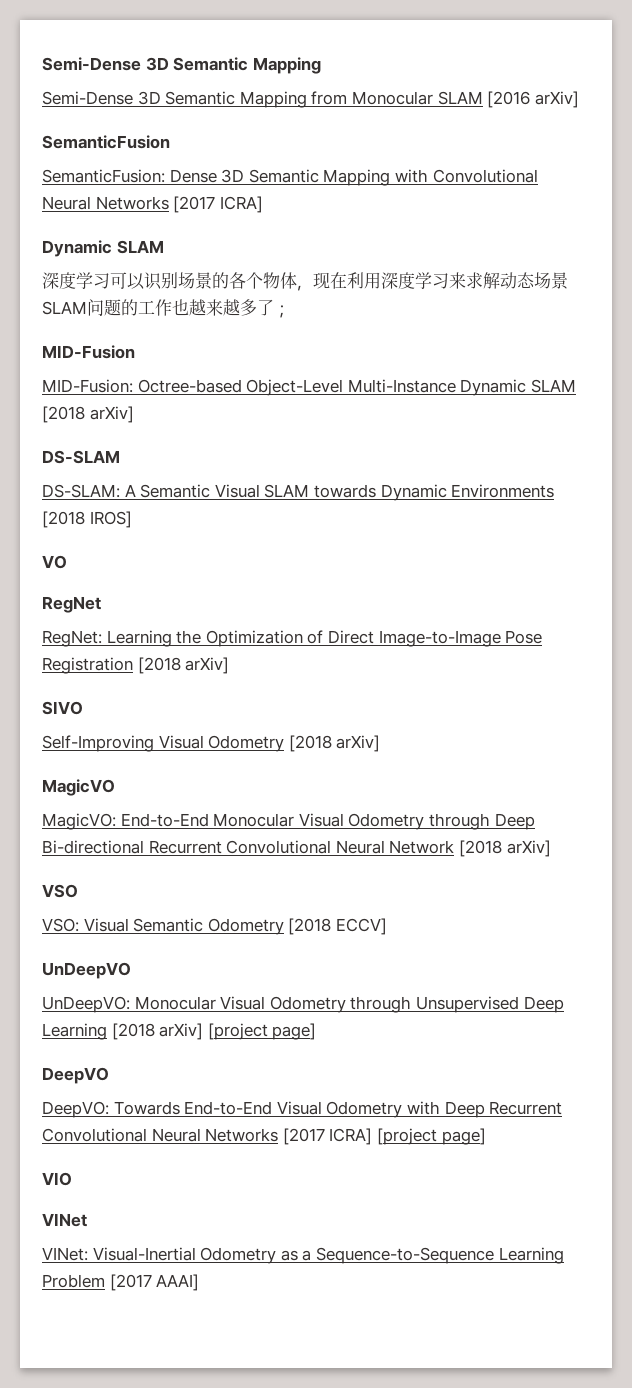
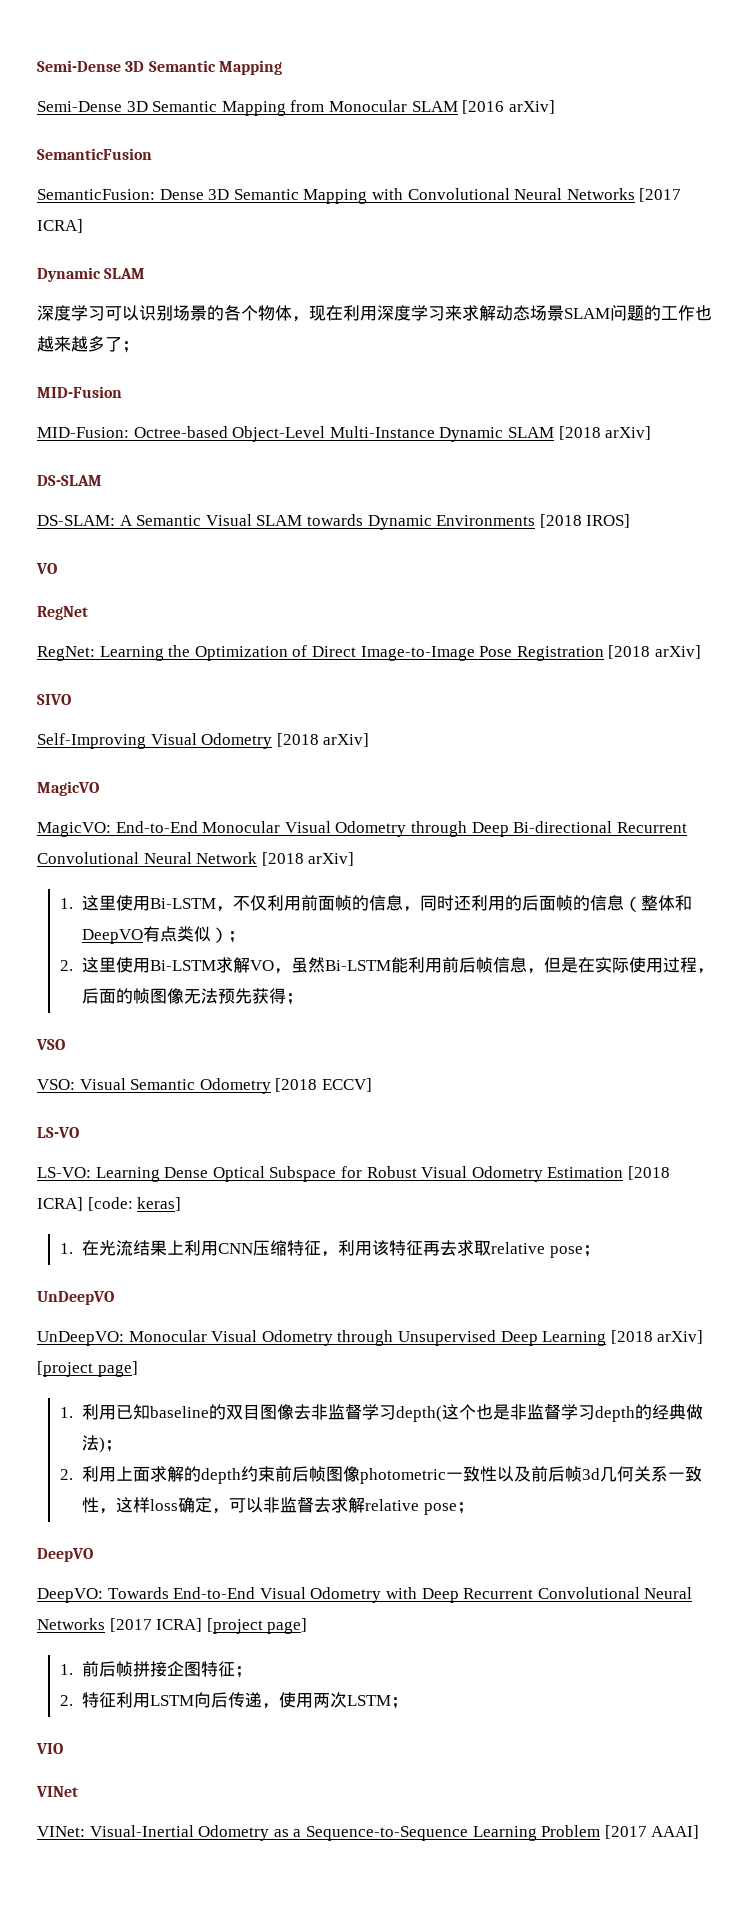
(551, 848) none -> [59,895,693,912] [82,926,246,944] [59,957,715,974] [82,988,304,1005] // 1.这里使用Bi-LSTM，不仅利用前面帧的信息，同时还利用的后面帧的信息（整体和DeepVO有点类似）； // 2.这里使用Bi-LSTM求解VO，虽然Bi-LSTM能利用前后帧信息，但是在实际使用过程，后面的帧图像无法预先获得；
(387, 926) none -> [37,1127,79,1138] [37,1166,670,1182] [37,1197,182,1211] [59,1240,600,1258] // LS-VO // LS-VO: Learning Dense Optical Subspace for Robust Visual Odometry Estimation [2018 ICRA] [code: keras] // 1.在光流结果上利用CNN压缩特征，利用该特征再去求取relative pose；
(317, 1031) none -> [59,1404,704,1422] [82,1435,123,1453] [59,1466,703,1484] [82,1497,474,1515] // 1.利用已知baseline的双目图像去非监督学习depth(这个也是非监督学习depth的经典做法)； // 2.利用上面求解的depth约束前后帧图像photometric一致性以及前后帧3d几何关系一致性，这样loss确定，可以非监督去求解relative pose；
(486, 1136) none -> [59,1661,253,1678] [59,1692,409,1709] // 1.前后帧拼接企图特征； // 2.特征利用LSTM向后传递，使用两次LSTM；

